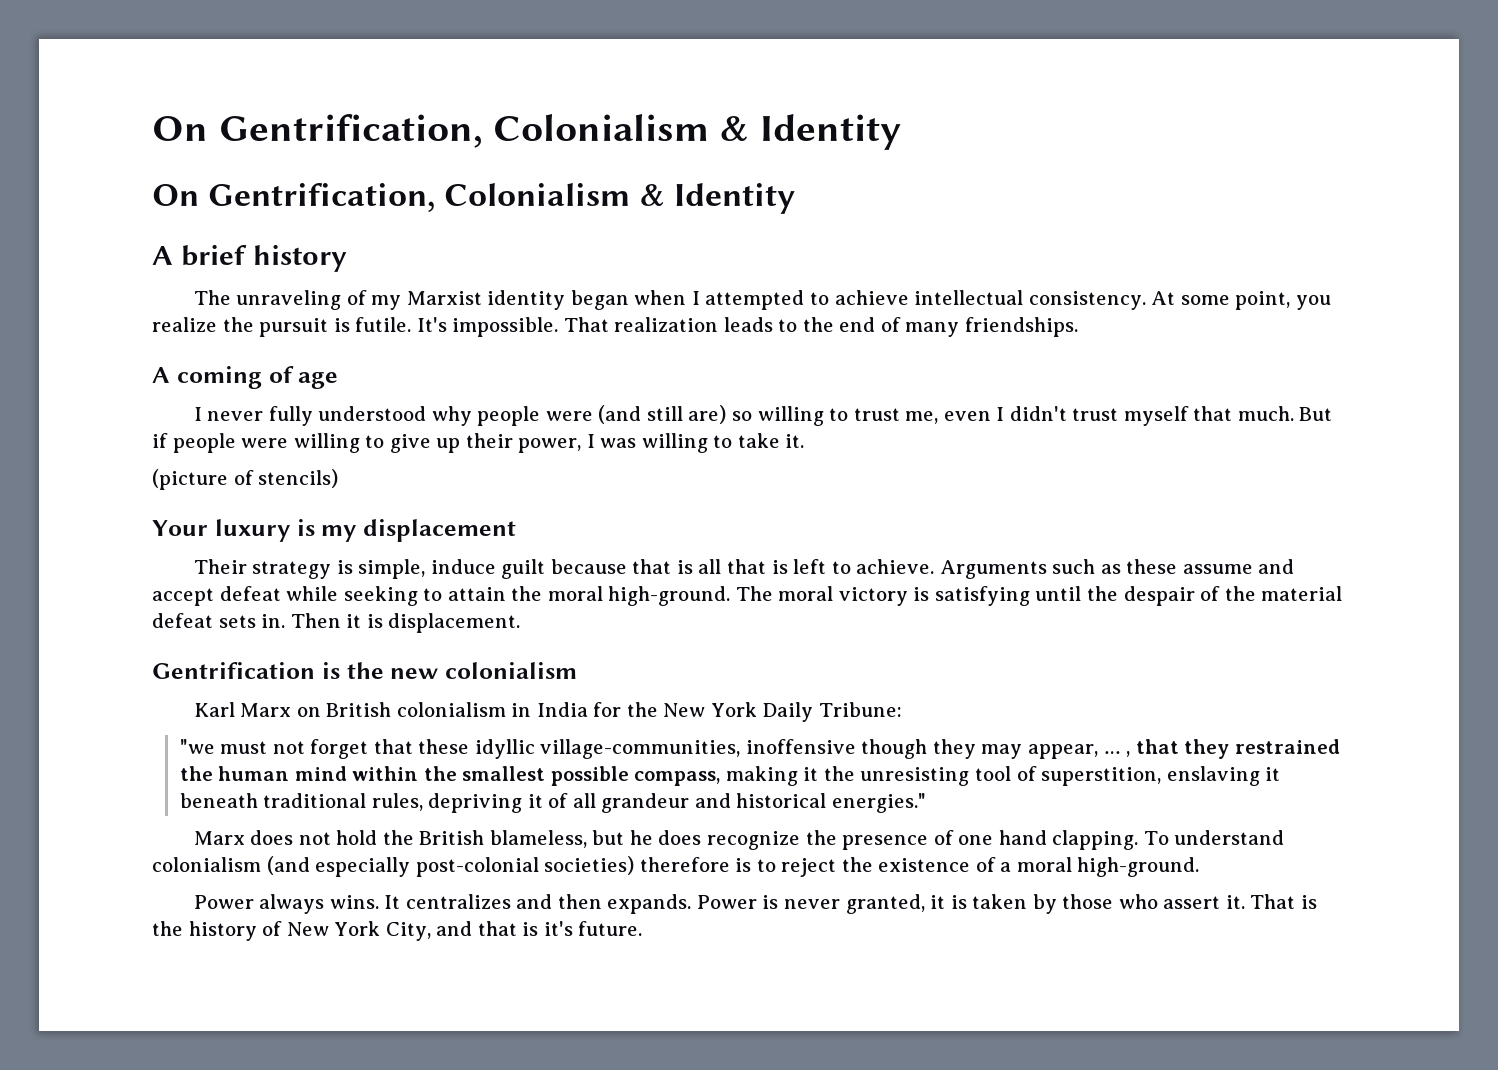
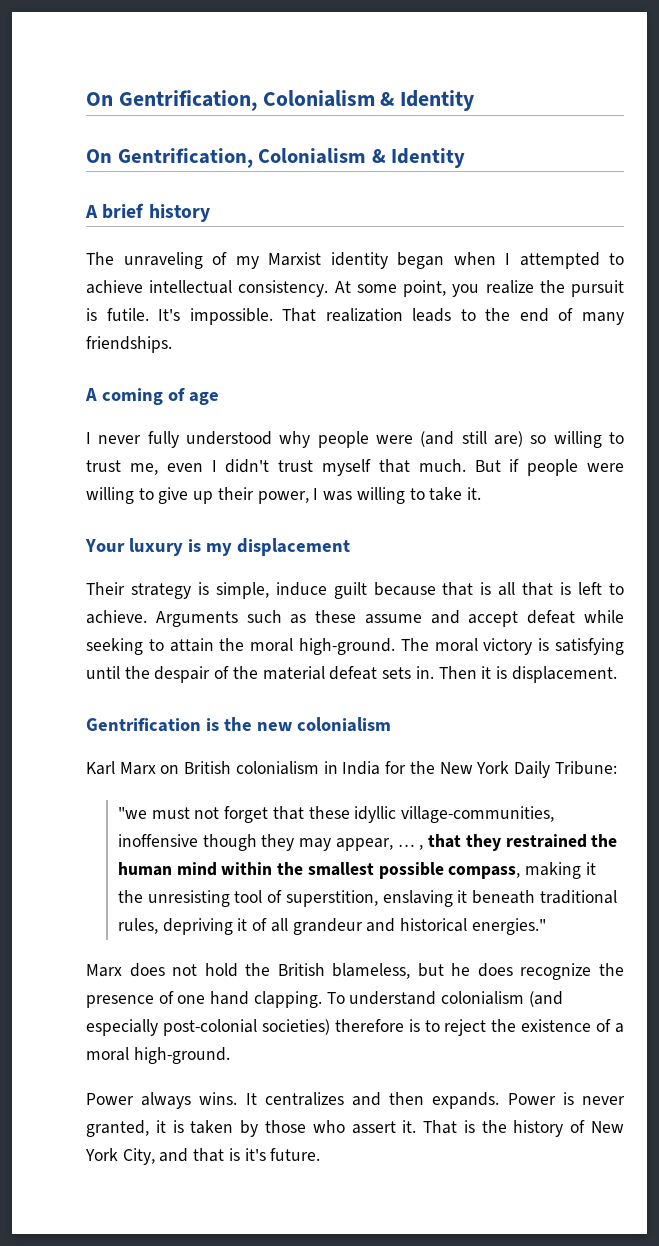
[152,469,339,490] // (picture of stencils) -> (481, 493) none

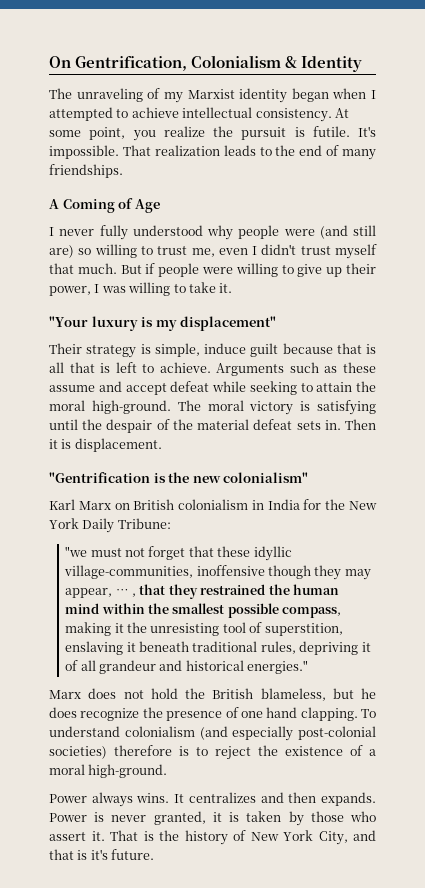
[86,90,475,111] [86,148,466,168] [85,203,210,222] On Gentrification, Colonialism & Identity // On Gentrification, Colonialism & Identity // A brief history -> [49,55,363,72] On Gentrification, Colonialism & Identity
[101,388,219,405] coming of age -> [62,198,160,213] Coming of Age
[85,539,125,552] Your -> [49,316,88,327] "Your
[236,538,350,556] displacement -> [180,316,277,331] displacement"
[86,718,201,732] Gentrification -> [49,472,150,483] "Gentrification
[296,717,391,732] colonialism -> [223,472,309,483] colonialism"

